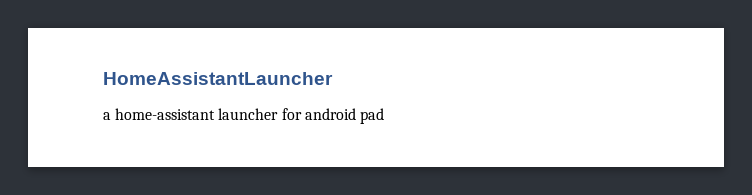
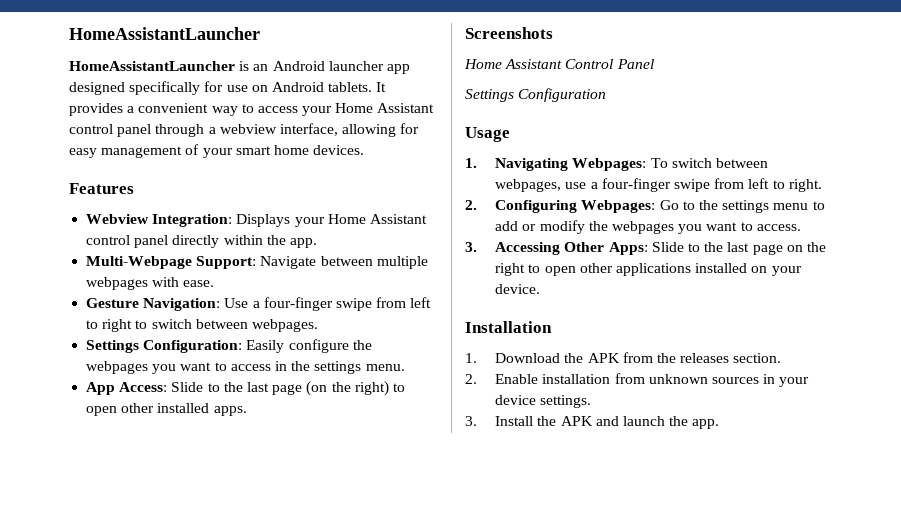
[103,108,384,124] a home-assistant launcher for android pad -> [69,61,410,74] [69,81,387,95] [69,103,435,116] [69,123,420,137] [69,144,365,158] [69,183,134,194] [86,214,427,227] [86,235,317,248] [86,256,428,269] [86,277,215,290] [86,297,432,311] [86,319,318,332] [86,339,372,353] [86,361,405,374] [86,381,405,396] [86,403,247,416] [465,27,553,39] [464,59,654,69] [465,88,607,102] [465,127,510,142] [465,158,768,171] [495,178,822,192] [465,200,825,213] [495,220,801,234] [465,242,826,255] [495,263,802,276] [495,284,541,294] [465,321,552,333] [465,352,782,363] [465,373,810,387] [495,395,592,408] [465,416,720,429] HomeAssistantLauncher is an Android launcher app designed specifically for use on Android tablets. It provides a convenient way to access your Home Assistant control panel through a webview interface, allowing for easy management of your smart home devices. // Features // Webview Integration: Displays your Home Assistant control panel directly within the app. // Multi-Webpage Support: Navigate between multiple webpages with ease. // Gesture Navigation: Use a four-finger swipe from left to right to switch between webpages. // Settings Configuration: Easily configure the webpages you want to access in the settings menu. // App Access: Slide to the last page (on the right) to open other installed apps. // Screenshots // Home Assistant Control Panel // Settings Configuration // Usage // 1. Navigating Webpages: To switch between webpages, use a four-finger swipe from left to right. // 2. Configuring Webpages: Go to the settings menu to add or modify the webpages you want to access. // 3. Accessing Other Apps: Slide to the last page on the right to open other applications installed on your device. // Installation // 1. Download the APK from the releases section. // 2. Enable installation from unknown sources in your device settings. // 3. Install the APK and launch the app.

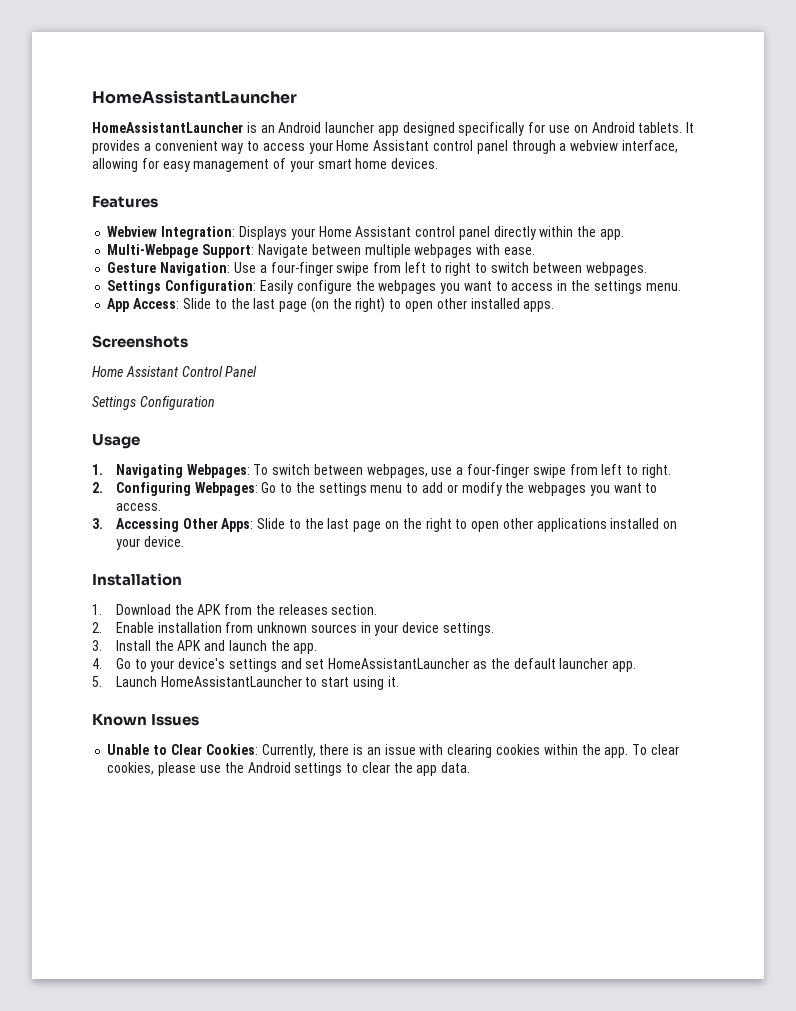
(720, 424) none -> [92,658,637,672] [92,676,399,690] [92,714,200,726] [107,744,679,758] [107,762,471,776] // 4. Go to your device's settings and set HomeAssistantLauncher as the default launcher app. // 5. Launch HomeAssistantLauncher to start using it. // Known Issues // Unable to Clear Cookies: Currently, there is an issue with clearing cookies within the app. To clear cookies, please use the Android settings to clear the app data.

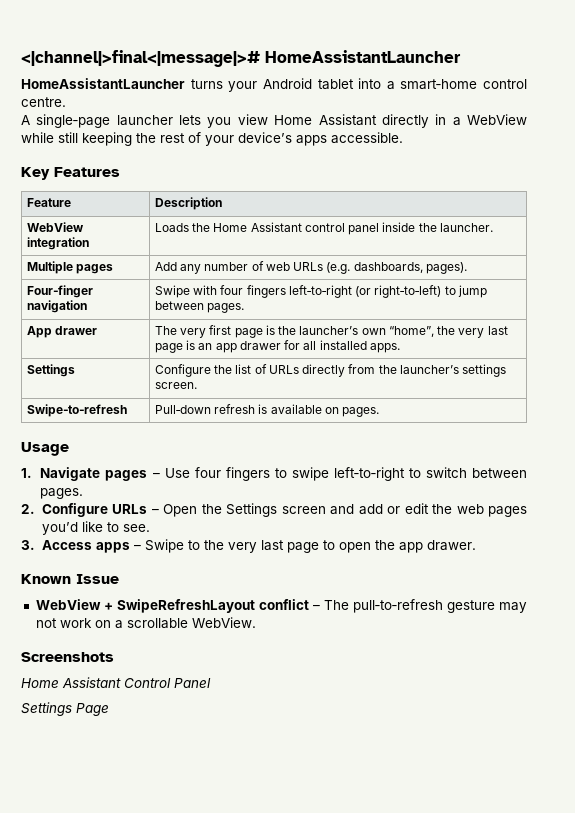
(92, 97) none -> [21,50,260,67] <|channel|>final<|message|>#
[246,122,695,136] [92,140,678,154] [92,158,439,172] [92,196,158,208] [107,226,624,240] [107,244,535,258] [107,262,647,276] [107,280,681,294] [107,297,555,313] is an Android launcher app designed specifically for use on Android tablets. It provides a convenient way to access your Home Assistant control panel through a webview interface, allowing for easy management of your smart home devices. // Features // Webview Integration: Displays your Home Assistant control panel directly within the app. // Multi-Webpage Support: Navigate between multiple webpages with ease. // Gesture Navigation: Use a four-finger swipe from left to right to switch between webpages. // Settings Configuration: Easily configure the webpages you want to access in the settings menu. // App Access: Slide to the last page (on the right) to open other installed apps. -> [190,78,527,92] [21,97,66,107] [21,114,528,128] [21,132,403,146] [21,167,120,180] [26,198,71,207] [154,197,222,210] [26,222,84,232] [26,237,89,250] [154,222,493,235] [26,261,114,274] [154,261,467,274] [26,285,93,298] [26,300,87,313] [154,285,487,298] [154,301,245,313] [26,326,98,338] [154,325,508,338] [154,340,400,353] [26,364,75,377] [154,364,507,377] [154,382,197,389] [26,404,127,417] [154,404,380,417] [21,442,69,456] [21,467,527,481] [40,488,84,499] [21,503,527,517] [41,521,150,535] [21,539,476,553] [21,574,119,584] [35,599,527,613] [35,617,256,629] turns your Android tablet into a smart‑home control centre. // A single‑page launcher lets you view Home Assistant directly in a WebView while still keeping the rest of your device’s apps accessible. // Key Features // Feature | Description // WebView integration | Loads the Home Assistant control panel inside the launcher. // Multiple pages | Add any number of web URLs (e.g. dashboards, pages). // Four‑finger navigation | Swipe with four fingers left‑to‑right (or right‑to‑left) to jump between pages. // App drawer | The very first page is the launcher’s own “home”, the very last page is an app drawer for all installed apps. // Settings | Configure the list of URLs directly from the launcher’s settings screen. // Swipe‑to‑refresh | Pull‑down refresh is available on pages. // Usage // 1. Navigate pages – Use four fingers to swipe left‑to‑right to switch between pages. // 2. Configure URLs – Open the Settings screen and add or edit the web pages you’d like to see. // 3. Access apps – Swipe to the very last page to open the app drawer. // Known Issue // WebView + SwipeRefreshLayout conflict – The pull‑to‑refresh gesture may not work on a scrollable WebView.
[139,396,215,410] [92,434,140,449] [92,464,671,478] [92,482,658,496] [115,503,161,511] [92,518,678,532] [115,536,184,550] [92,573,182,586] [92,604,378,615] [92,622,494,636] [92,640,318,654] [92,658,637,672] [92,676,399,690] [92,714,200,726] [107,744,679,758] [107,762,471,776] Configuration // Usage // 1. Navigating Webpages: To switch between webpages, use a four-finger swipe from left to right. // 2. Configuring Webpages: Go to the settings menu to add or modify the webpages you want to access. // 3. Accessing Other Apps: Slide to the last page on the right to open other applications installed on your device. // Installation // 1. Download the APK from the releases section. // 2. Enable installation from unknown sources in your device settings. // 3. Install the APK and launch the app. // 4. Go to your device's settings and set HomeAssistantLauncher as the default launcher app. // 5. Launch HomeAssistantLauncher to start using it. // Known Issues // Unable to Clear Cookies: Currently, there is an issue with clearing cookies within the app. To clear cookies, please use the Android settings to clear the app data. -> [76,703,109,716] Page

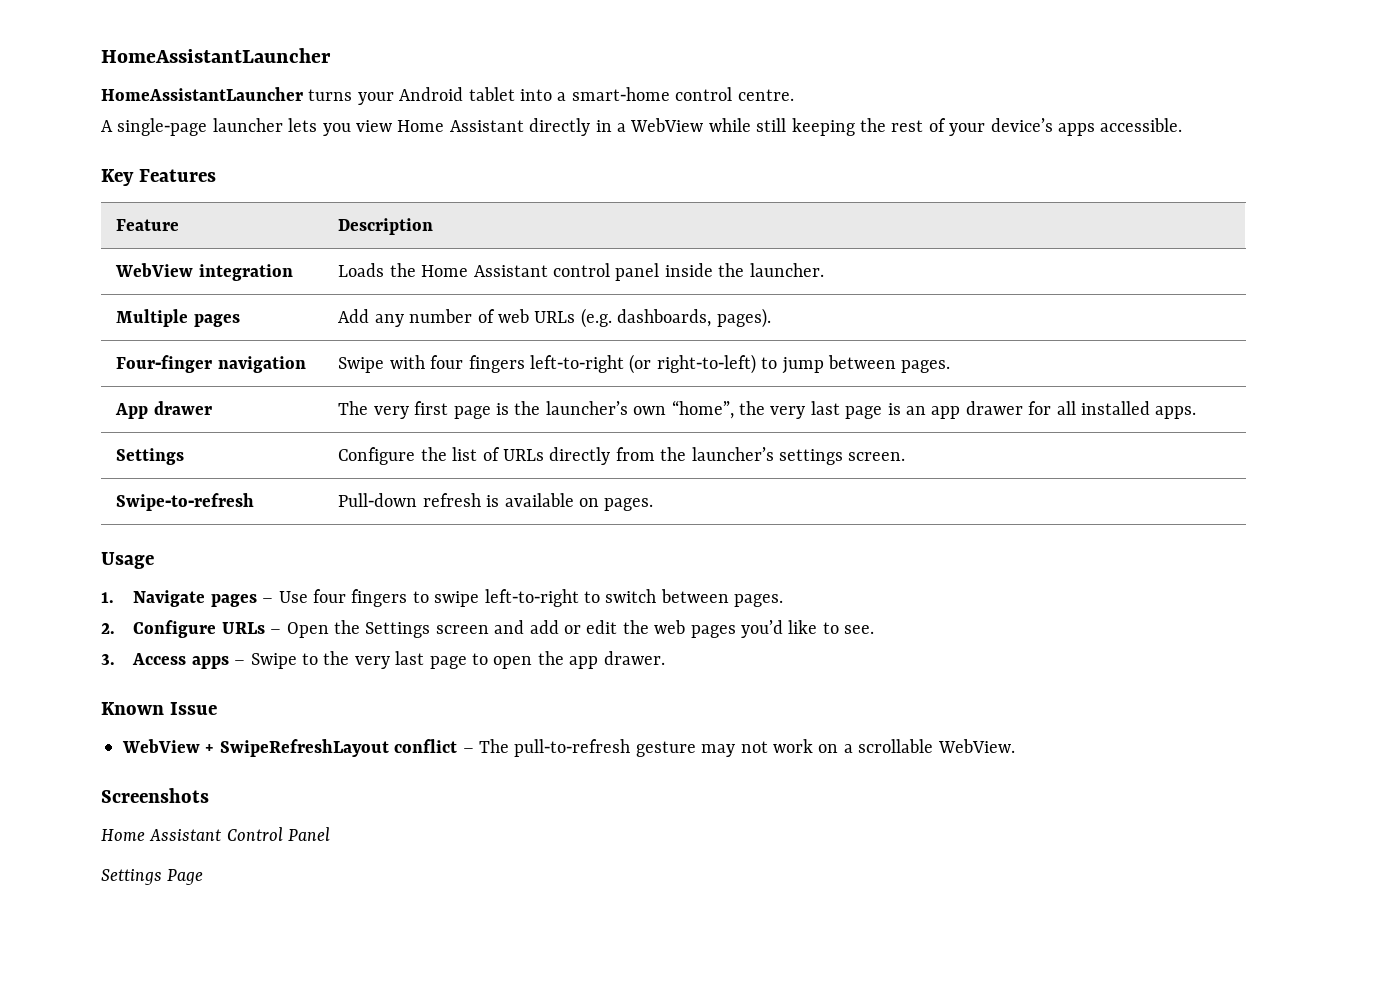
[21,50,260,67] <|channel|>final<|message|># -> (101, 55) none

